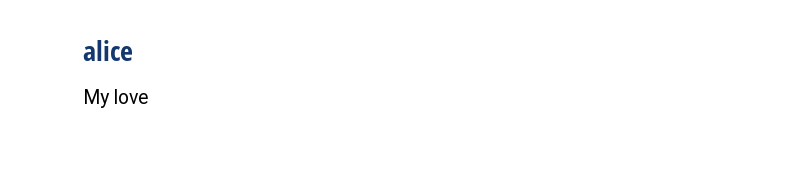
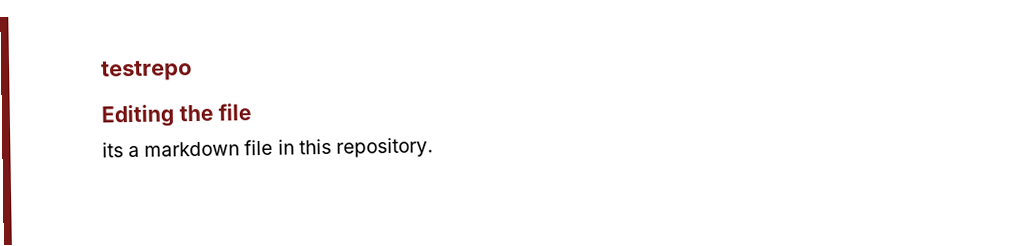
[83,40,133,61] [83,89,149,108] alice // My love -> [100,60,193,82] [101,103,253,128] [102,137,433,158] testrepo // Editing the file // its a markdown file in this repository.

